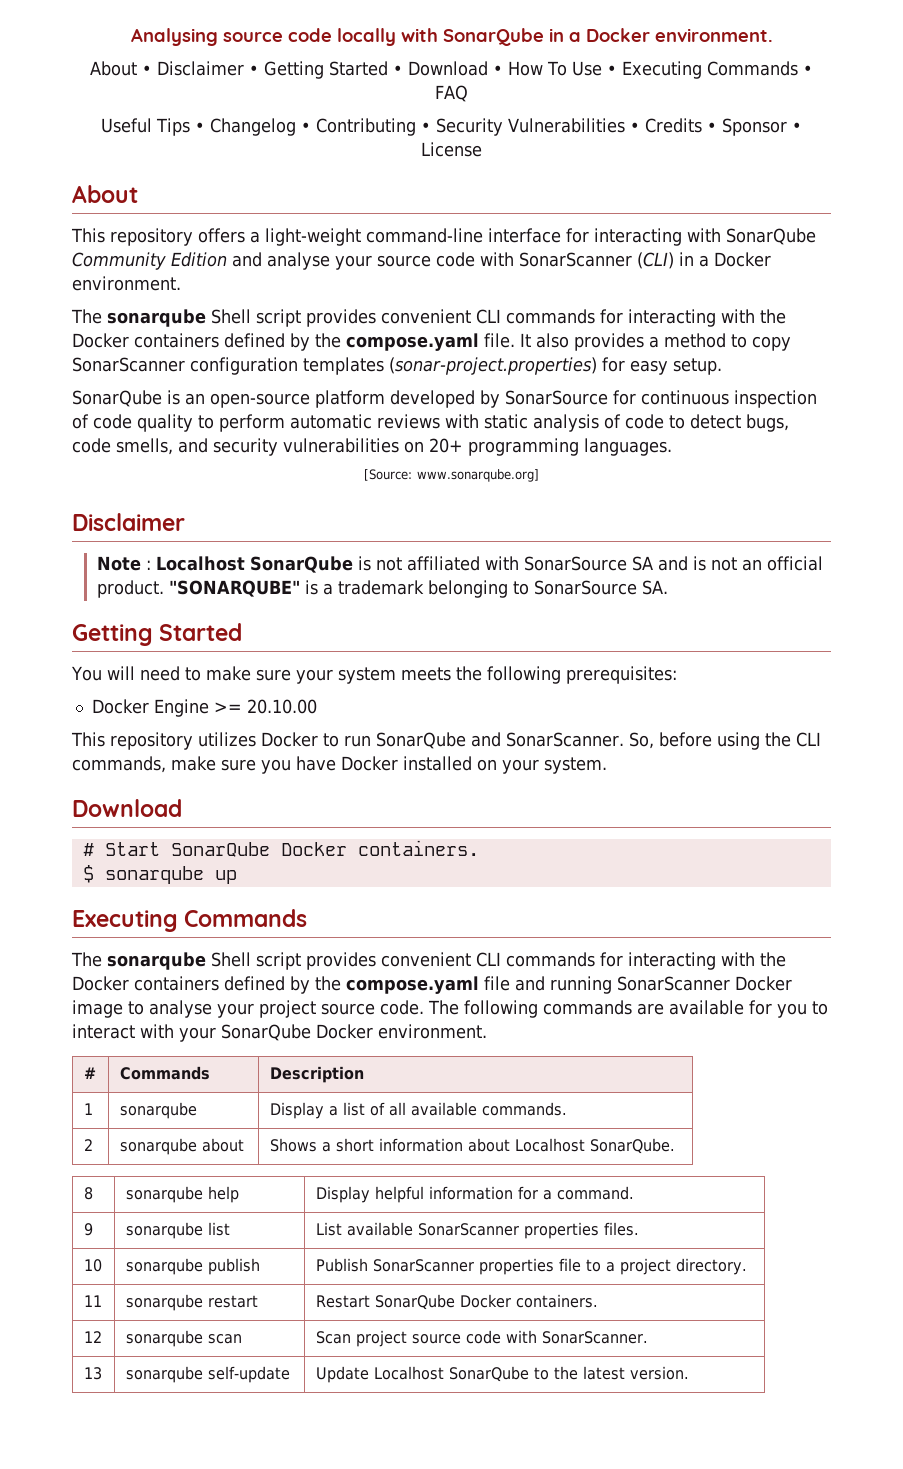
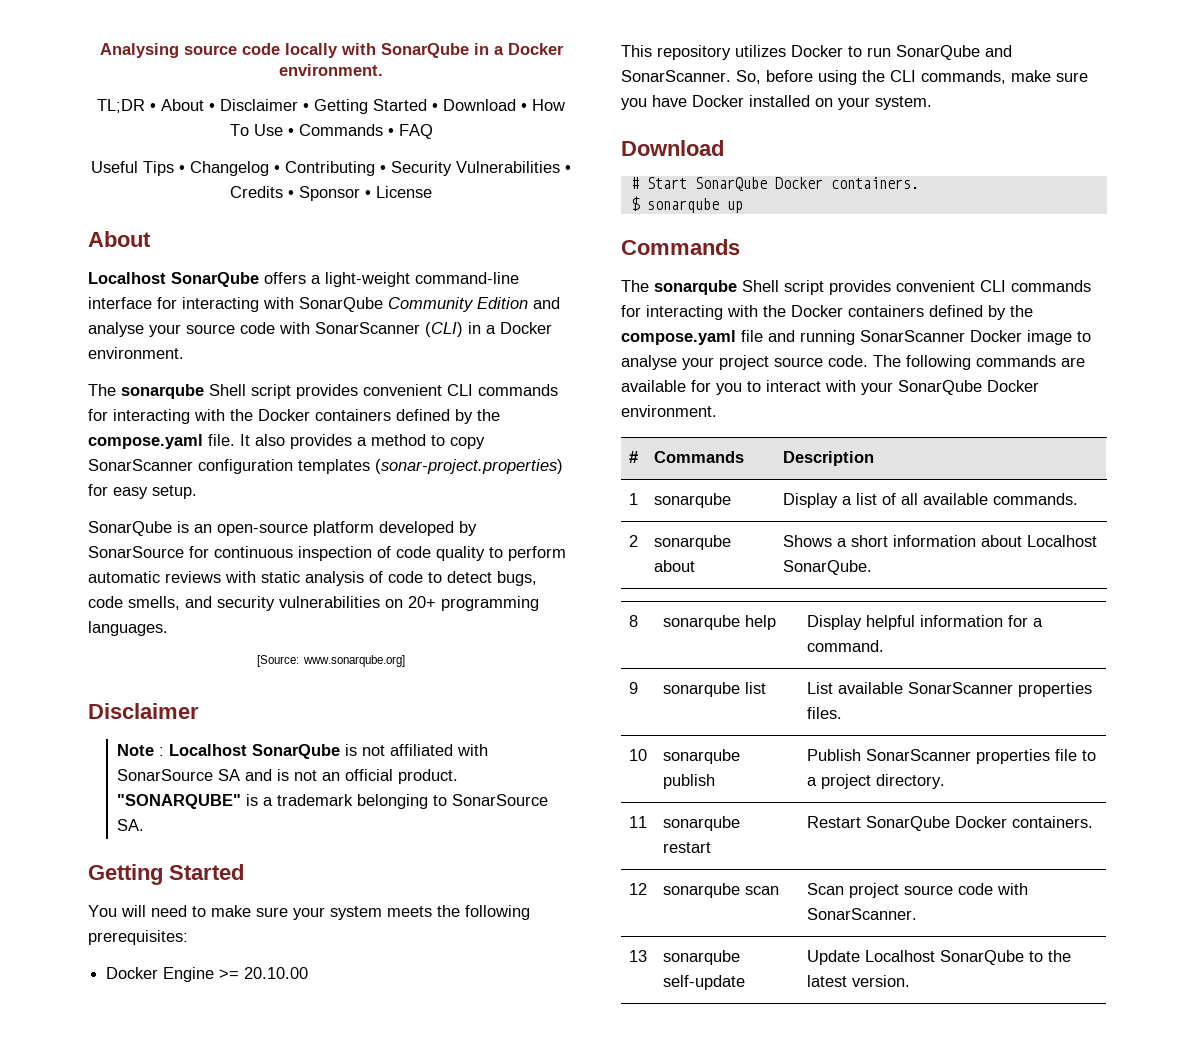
(773, 35) none -> [97,99,156,113] TL;DR •
[622,61,703,79] Executing -> (294, 132) none
[71,228,193,246] This repository -> [88,272,259,287] Localhost SonarQube
[72,910,178,932] Executing -> (743, 207) none

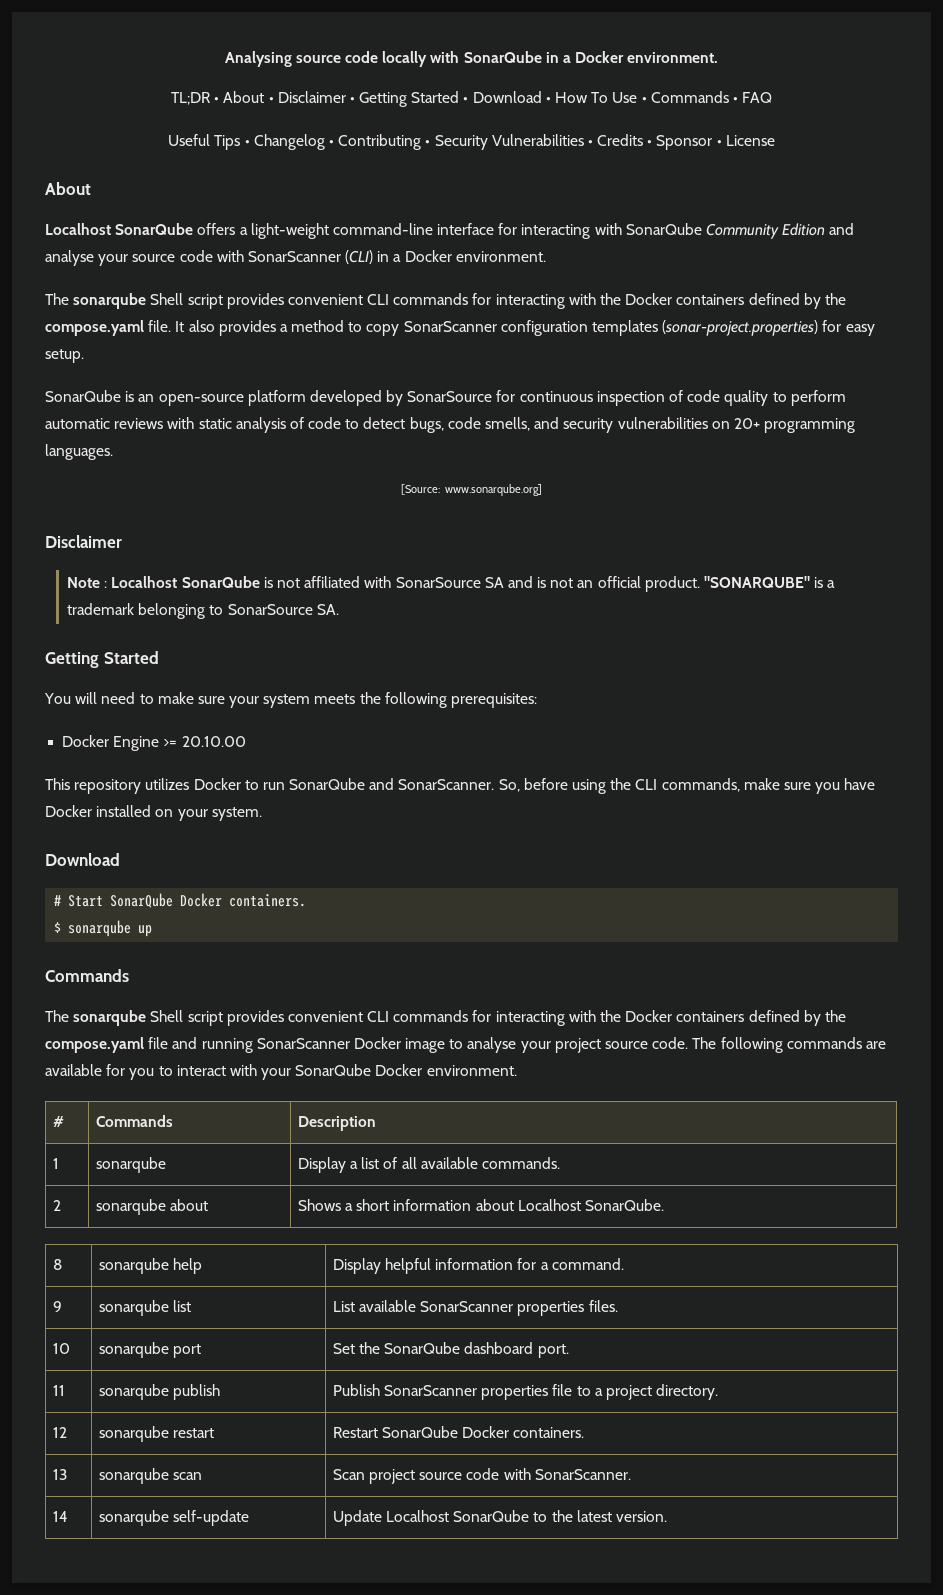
(647, 755) none -> [98,1342,202,1358] [332,1342,569,1358] [52,1385,65,1396] | sonarqube port | Set the SonarQube dashboard port. // 11
[628,816,647,828] 11 -> [52,1427,67,1438] 12
[628,883,647,895] 12 -> [52,1469,67,1480] 13
[628,950,647,962] 13 -> [52,1511,68,1522] 14

